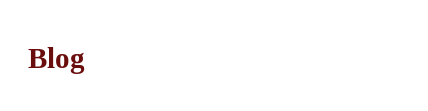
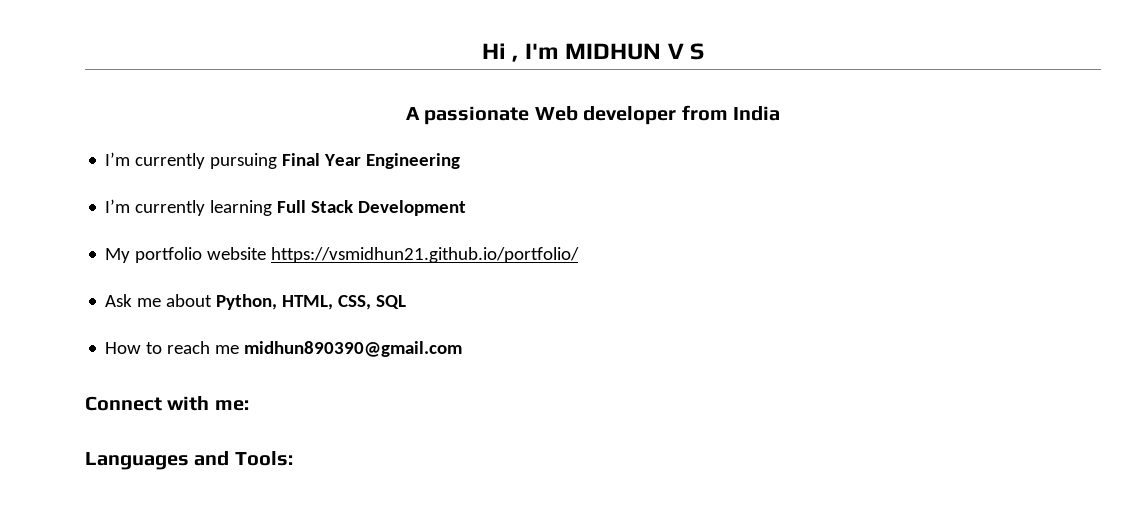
[28,47,85,74] Blog -> [482,43,704,62] [406,105,780,125] [105,152,461,169] [105,199,467,216] [105,247,580,263] [105,294,407,310] [105,341,463,357] [85,396,249,411] [85,451,293,470] Hi , I'm MIDHUN V S // A passionate Web developer from India // I’m currently pursuing Final Year Engineering // I’m currently learning Full Stack Development // My portfolio website https://vsmidhun21.github.io/portfolio/ // Ask me about Python, HTML, CSS, SQL // How to reach me midhun890390@gmail.com // Connect with me: // Languages and Tools:

